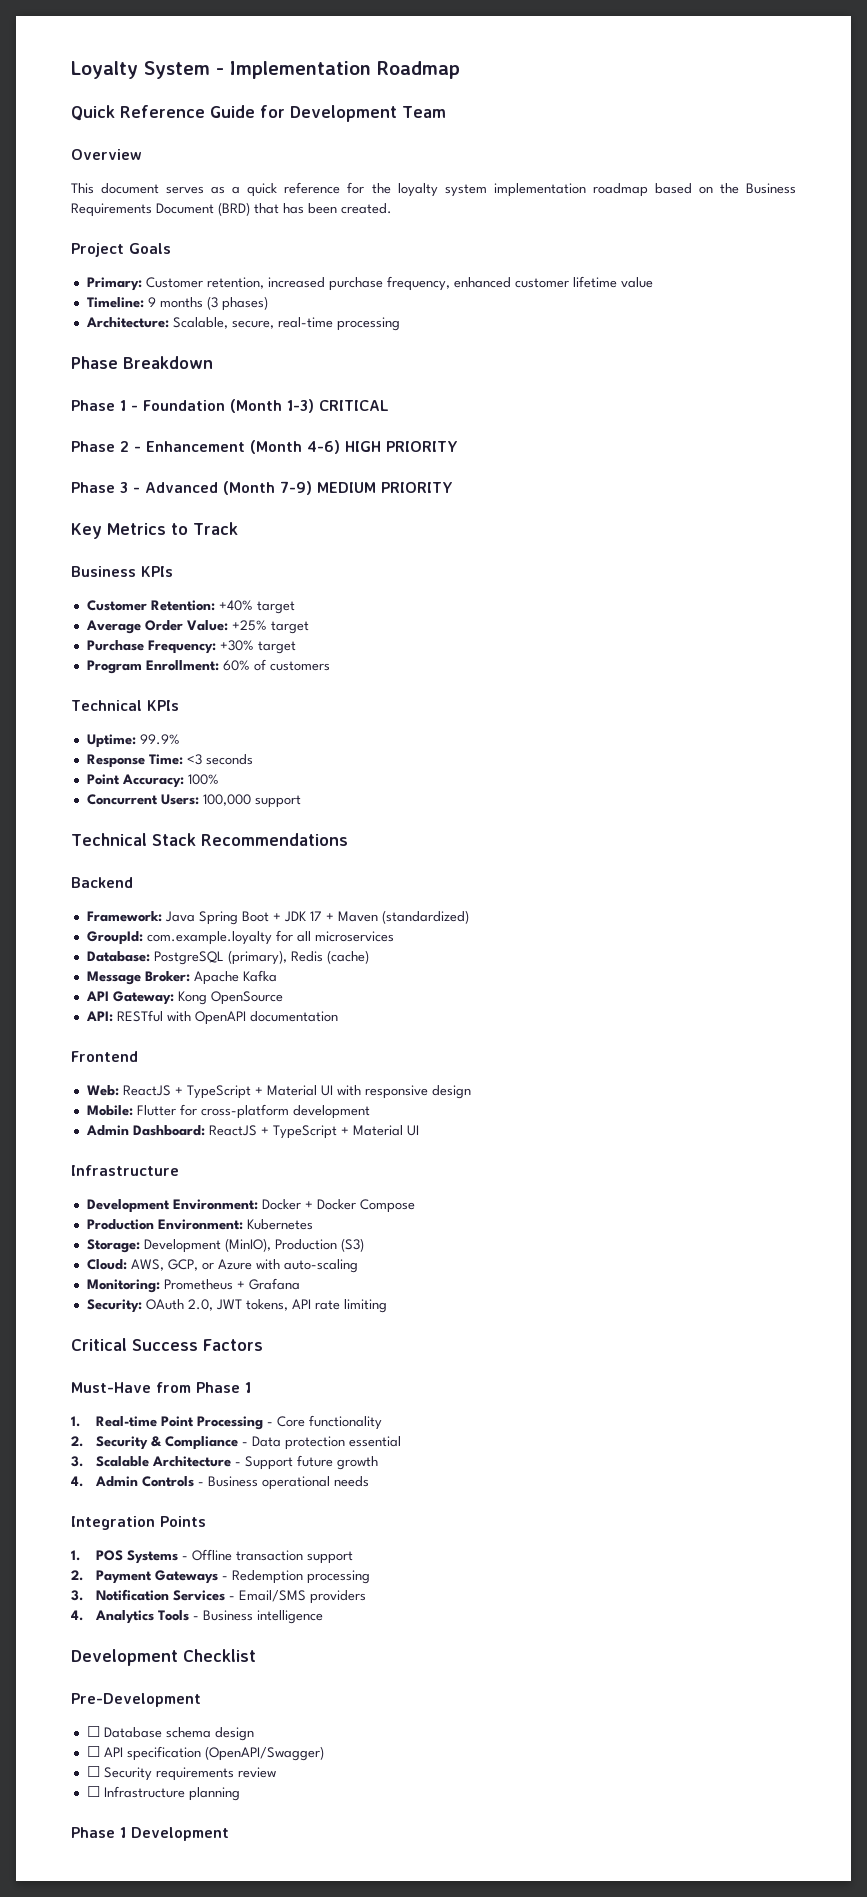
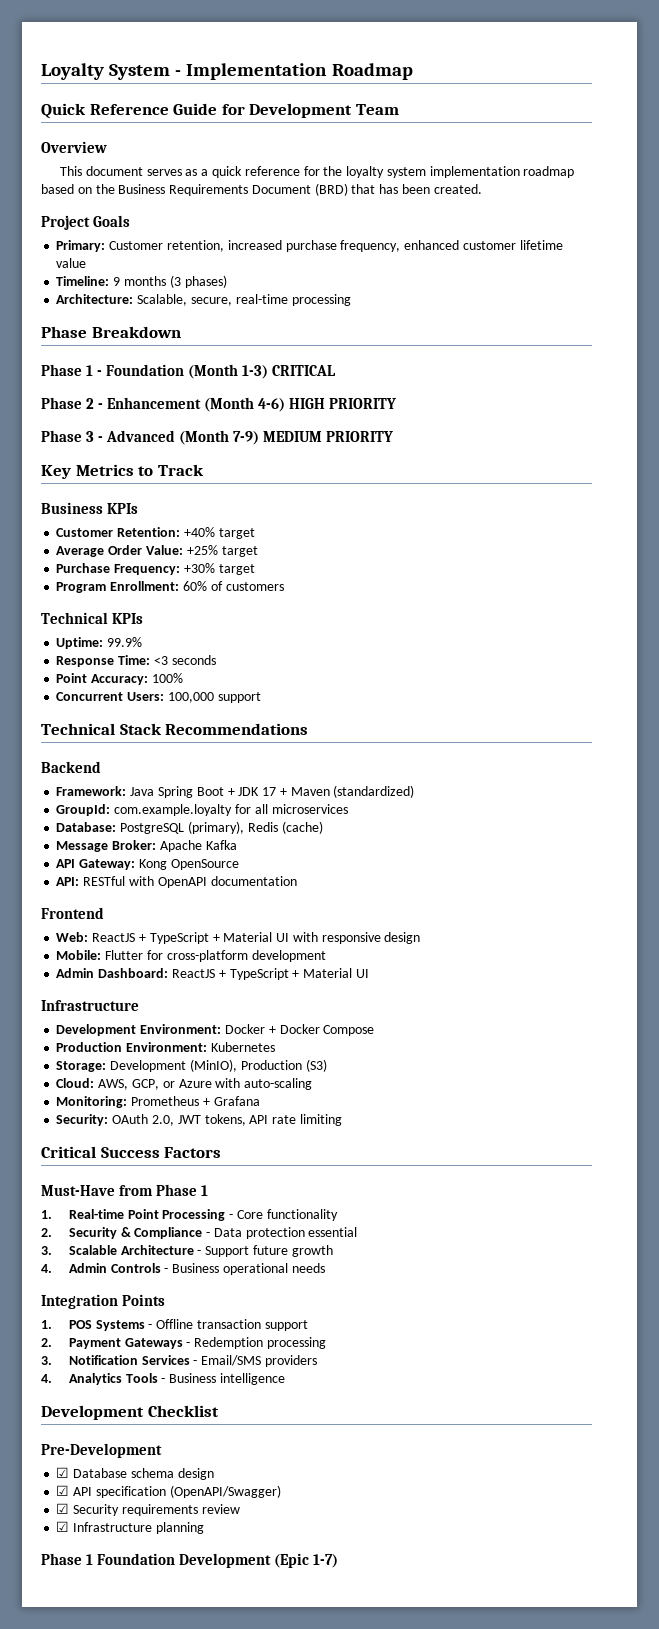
[86,1726,100,1737] ☐ -> [56,1467,70,1478] ☑
[86,1746,100,1757] ☐ -> [56,1485,70,1496] ☑
[86,1766,100,1777] ☐ -> [56,1503,70,1514] ☑
[86,1786,100,1797] ☐ -> [56,1521,70,1532] ☑
[131,1827,229,1841] Development -> [97,1553,339,1568] Foundation Development (Epic 1-7)

